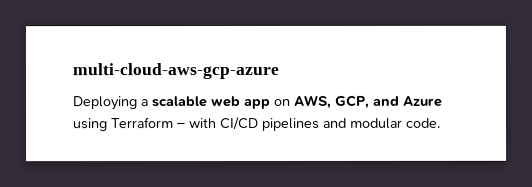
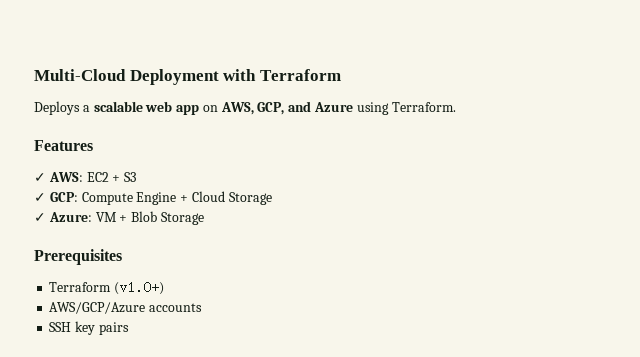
[72,62,279,80] [73,96,138,111] multi-cloud-aws-gcp-azure // Deploying -> [34,69,341,85] [34,101,80,115] Multi-Cloud Deployment with Terraform // Deploys
[111,117,441,132] Terraform – with CI/CD pipelines and modular code. -> [391,102,456,112] [34,140,93,151] [34,172,137,182] [34,191,272,205] [34,211,204,225] [34,249,122,265] [49,281,165,295] [49,302,203,314] [49,321,129,335] Terraform. // Features // ✓ AWS: EC2 + S3 // ✓ GCP: Compute Engine + Cloud Storage // ✓ Azure: VM + Blob Storage // Prerequisites // Terraform (v1.0+) // AWS/GCP/Azure accounts // SSH key pairs

